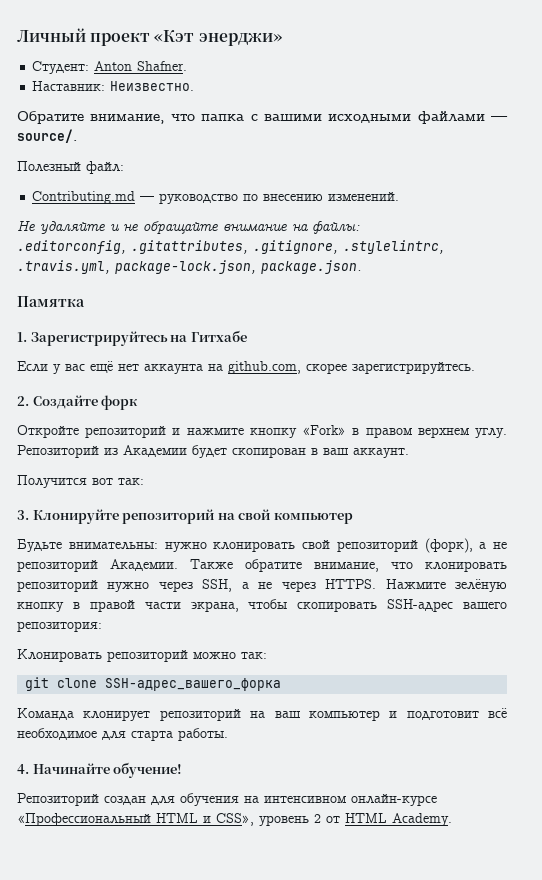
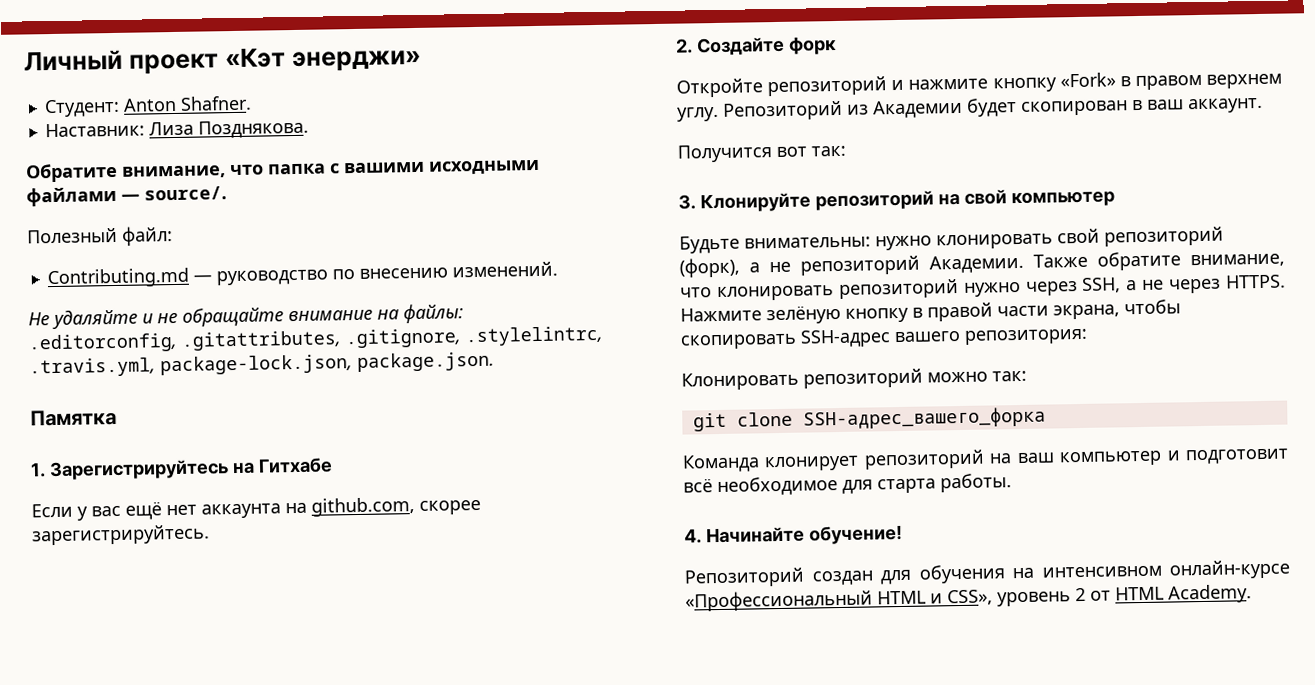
[110,81,195,91] Неизвестно. -> [148,119,309,139] Лиза Позднякова.

